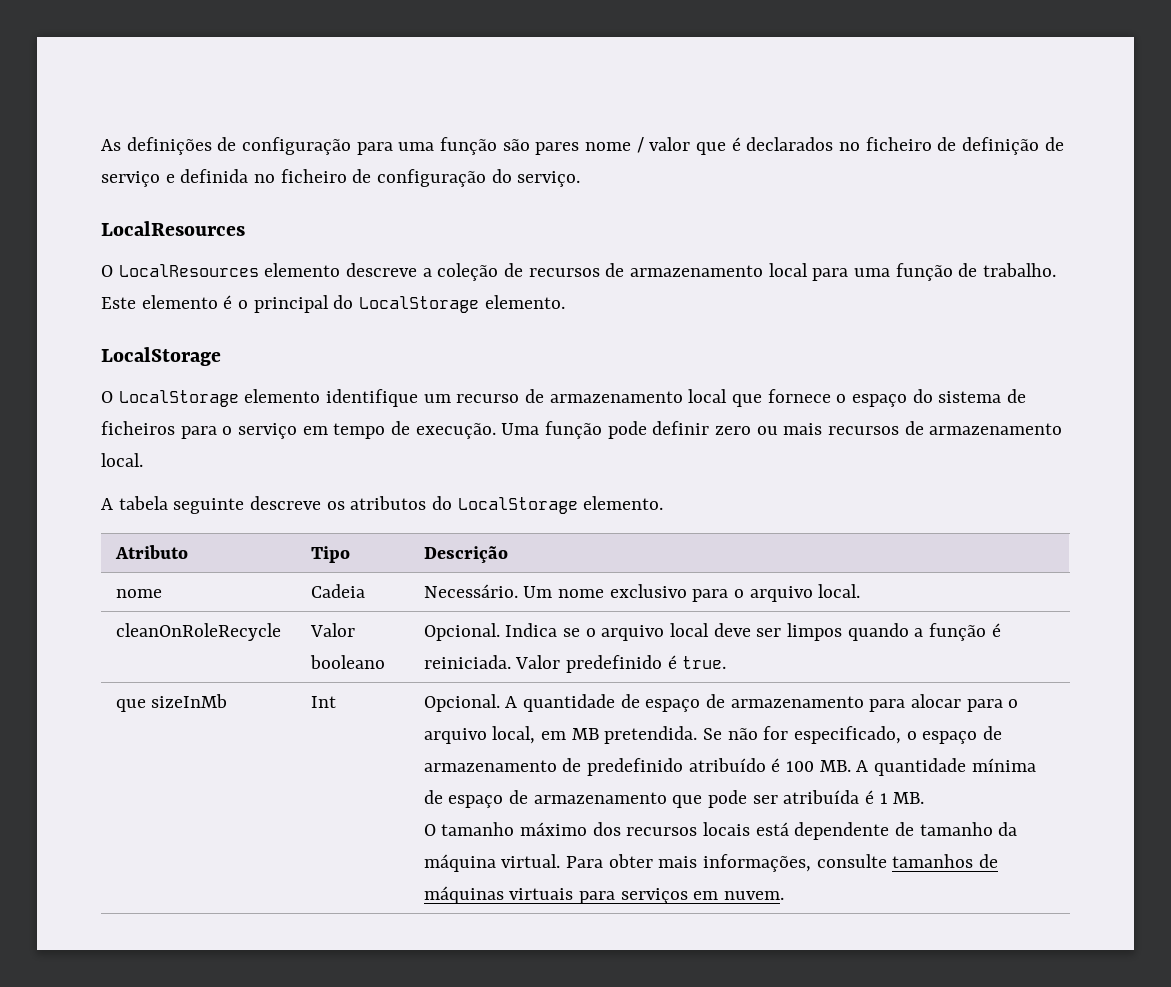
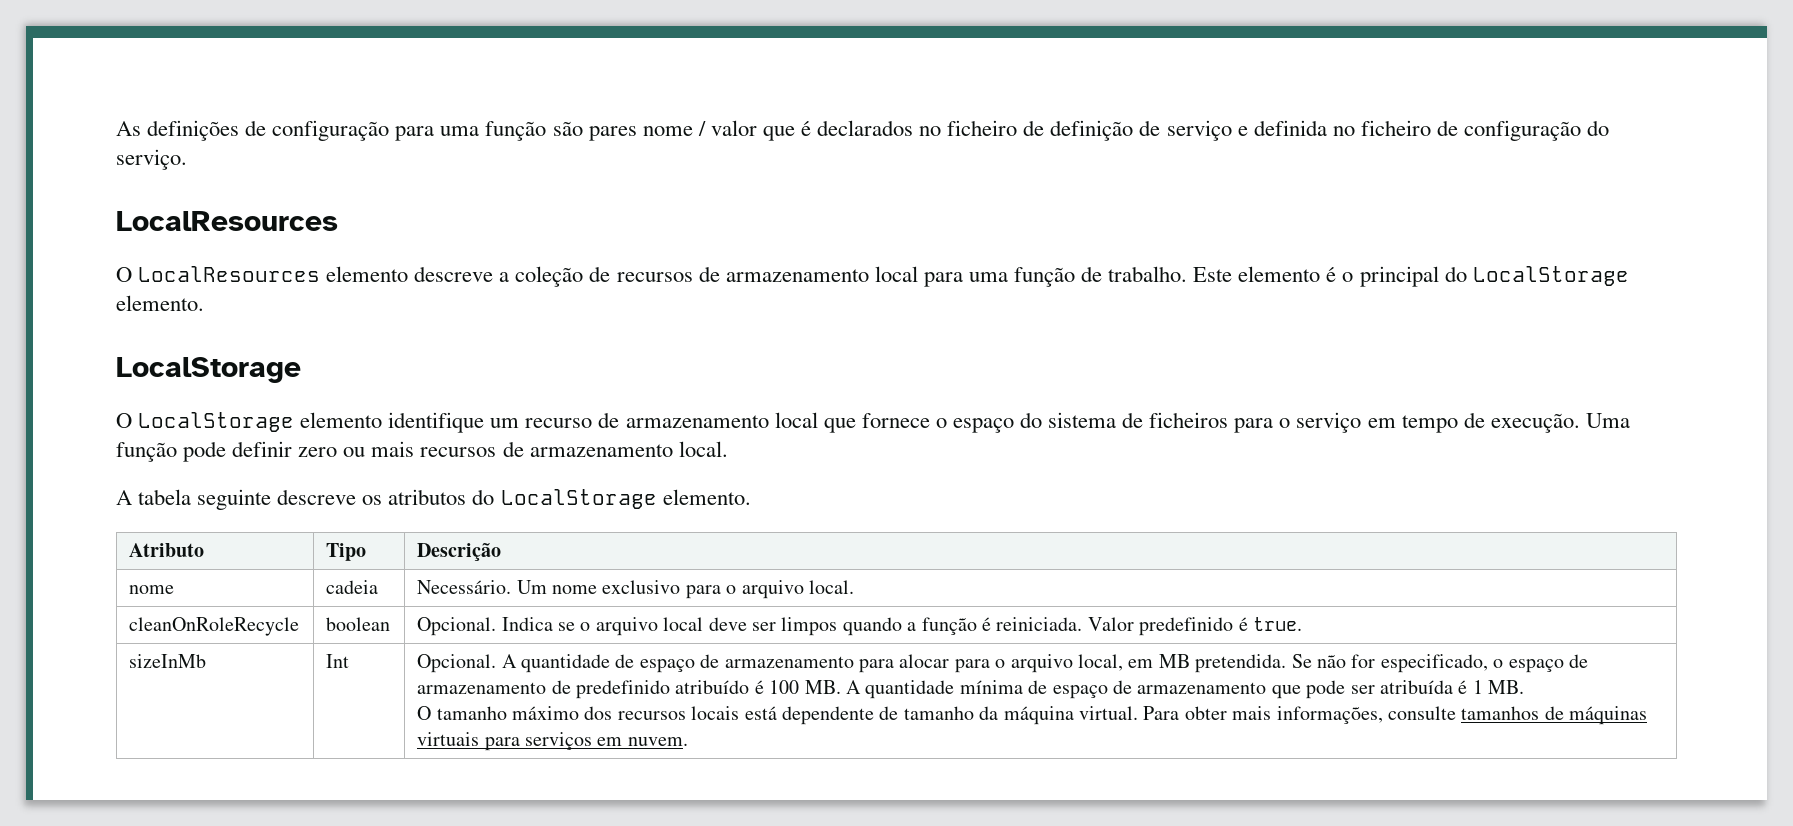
[310,584,365,598] Cadeia -> [326,580,379,594] cadeia
[309,623,355,637] [309,655,385,669] Valor booleano -> [326,617,391,631] boolean
[115,699,146,712] que -> (1302, 624) none

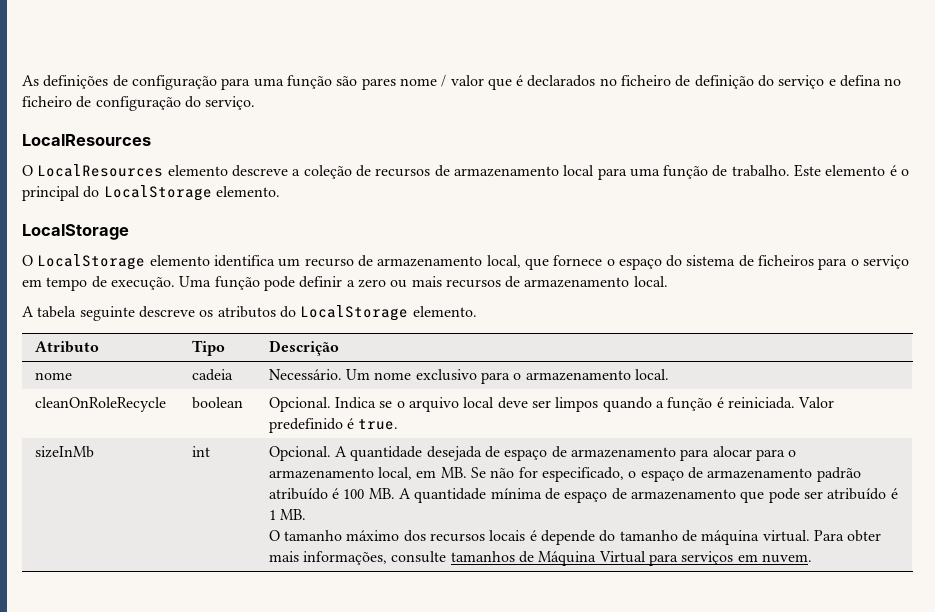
[1139,120,1161,136] de -> [758,75,775,87] do
[1253,120,1327,136] definida -> [840,75,882,87] defina
[388,412,485,433] identifique -> [213,255,275,267] identifica
[774,412,818,428] local -> [486,255,521,268] local,
(293, 449) none -> [346,280,355,287] a
[741,580,804,599] arquivo -> [525,370,631,381] armazenamento
[326,654,350,668] Int -> [191,446,210,457] int
(610, 663) none -> [426,446,482,461] desejada
[1010,654,1073,673] arquivo -> [268,468,374,479] armazenamento
[1158,654,1287,673] MB pretendida. -> [440,467,467,478] MB.
[551,680,670,699] de predefinido -> [816,467,861,482] padrão
[1379,680,1453,694] atribuída -> [827,488,887,500] atribuído
[744,706,999,725] está dependente de tamanho da -> [529,530,697,545] é depende do tamanho de
[1569,706,1648,725] [417,732,480,746] máquinas virtuais -> [538,551,646,566] Máquina Virtual

